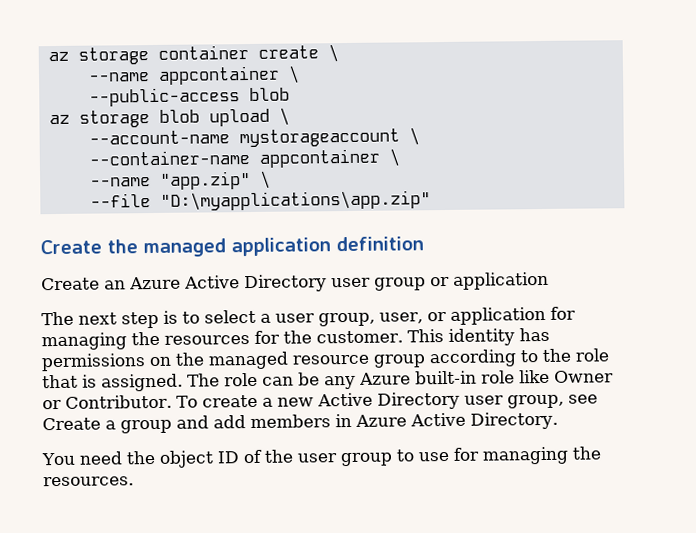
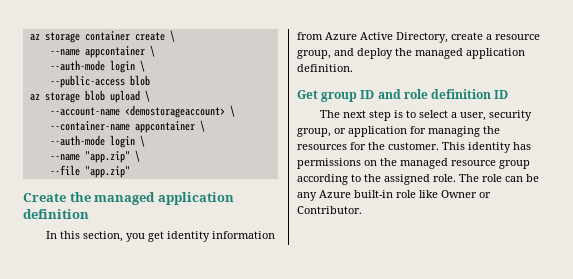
(300, 74) none -> [49,60,145,73] // --auth-mode login \
[238,128,400,148] mystorageaccount -> [124,105,225,118] <demostorageaccount>
(400, 157) none -> [49,135,145,148] // --auth-mode login \
[159,190,431,211] "D:\myapplications\app.zip" -> [84,166,130,178] "app.zip"
[41,271,549,293] Create an Azure Active Directory user group or application -> [46,231,276,242] [297,32,540,43] [297,48,525,59] [297,64,353,72] [297,89,509,102] In this section, you get identity information from Azure Active Directory, create a resource group, and deploy the managed application definition. // Get group ID and role definition ID
[275,312,423,327] user group, user, -> [460,110,533,121] [297,128,331,137] user, security group,
[575,348,609,362] [42,373,183,392] role that is assigned. -> [384,174,456,185] assigned role.
[175,391,598,410] [42,411,558,434] [41,446,601,468] [43,476,134,487] To create a new Active Directory user group, see Create a group and add members in Azure Active Directory. // You need the object ID of the user group to use for managing the resources. -> (362, 210) none

